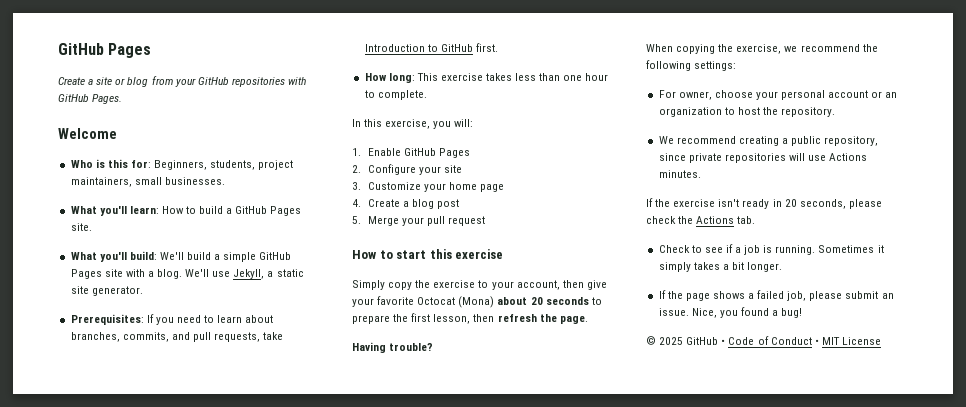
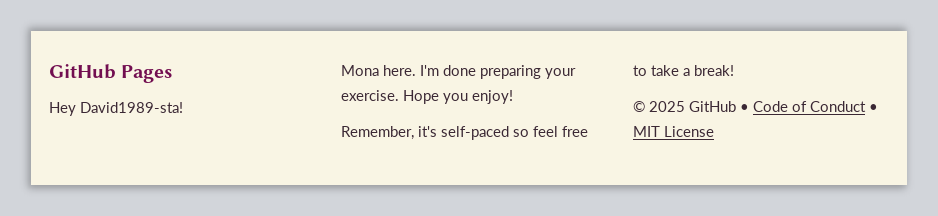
[58,43,152,58] [58,76,306,87] [58,94,123,104] [58,128,117,139] [70,159,294,170] [70,177,225,187] [70,206,302,216] [70,223,92,231] [70,251,292,262] [70,269,304,279] [70,286,143,296] [70,314,274,325] [70,332,284,342] [364,43,498,52] [364,73,609,83] [364,90,427,100] [352,119,474,129] [352,148,471,158] [352,164,463,175] [352,182,505,192] [352,199,460,209] [352,216,486,226] [352,249,504,259] [352,280,607,290] [352,296,602,308] [352,313,588,324] [352,342,434,353] [646,44,878,54] [646,60,737,71] [658,90,898,100] [658,107,836,117] [658,136,879,146] [658,153,868,163] [658,170,701,178] [646,198,882,209] [646,216,756,224] [658,244,884,255] [658,262,783,272] [658,290,894,301] [658,307,803,318] GitHub Pages // Create a site or blog from your GitHub repositories with GitHub Pages. // Welcome // Who is this for: Beginners, students, project maintainers, small businesses. // What you'll learn: How to build a GitHub Pages site. // What you'll build: We'll build a simple GitHub Pages site with a blog. We'll use Jekyll, a static site generator. // Prerequisites: If you need to learn about branches, commits, and pull requests, take Introduction to GitHub first. // How long: This exercise takes less than one hour to complete. // In this exercise, you will: // 1. Enable GitHub Pages // 2. Configure your site // 3. Customize your home page // 4. Create a blog post // 5. Merge your pull request // How to start this exercise // Simply copy the exercise to your account, then give your favorite Octocat (Mona) about 20 seconds to prepare the first lesson, then refresh the page. // Having trouble? // When copying the exercise, we recommend the following settings: // For owner, choose your personal account or an organization to host the repository. // We recommend creating a public repository, since private repositories will use Actions minutes. // If the exercise isn't ready in 20 seconds, please check the Actions tab. // Check to see if a job is running. Sometimes it simply takes a bit longer. // If the page shows a failed job, please submit an issue. Nice, you found a bug! -> [49,64,173,83] [49,102,183,116] [341,65,576,79] [341,90,513,104] [341,126,588,140] [633,65,734,76] GitHub Pages // Hey David1989-sta! // Mona here. I'm done preparing your exercise. Hope you enjoy! // Remember, it's self-paced so feel free to take a break!

